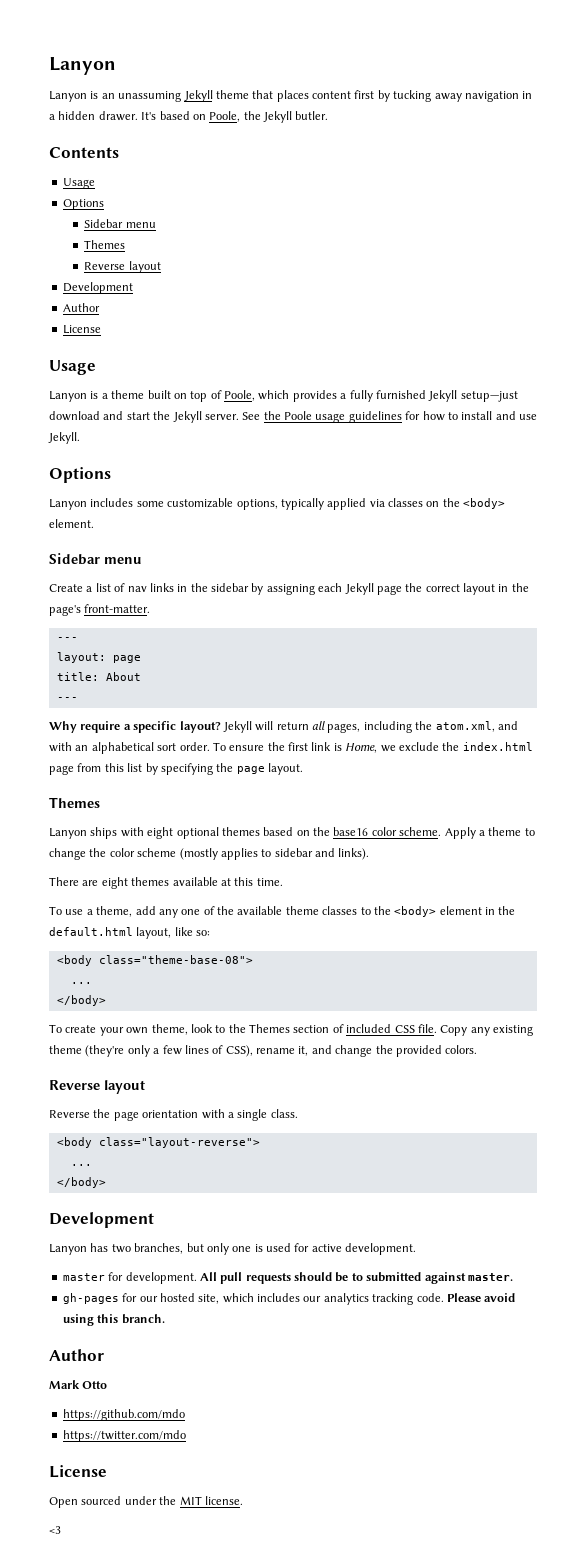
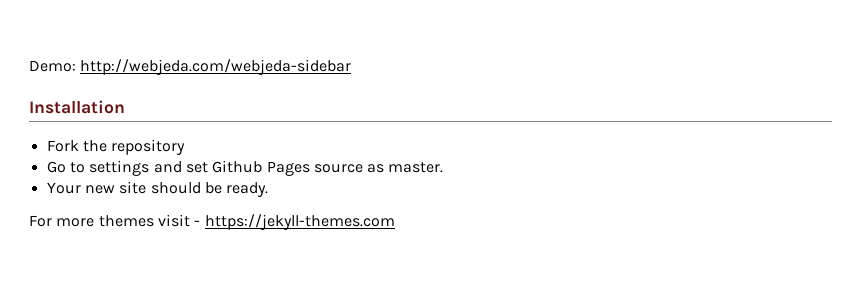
[49,57,116,75] [49,90,533,102] [49,111,329,123] [49,147,119,158] [62,178,95,189] [62,199,104,210] [84,219,156,228] [84,240,126,249] [84,261,161,273] [62,282,133,294] [62,303,100,312] [62,325,101,334] [49,360,96,375] [49,390,518,402] [49,411,537,423] [48,432,80,444] [49,467,111,483] [49,498,506,510] [49,519,94,528] [49,553,142,565] [49,583,529,595] [49,604,151,616] [56,637,78,641] [56,652,141,663] [56,672,141,681] [56,697,78,701] [49,721,518,733] [49,742,533,754] [49,763,303,775] [49,797,100,808] [49,827,535,839] [49,848,370,860] [49,877,283,889] [49,906,516,918] [49,927,211,939] [56,955,253,966] [70,982,92,984] [56,995,106,1006] [49,1024,533,1036] [49,1045,478,1057] [49,1080,145,1094] [49,1109,298,1121] [56,1137,260,1148] [70,1164,92,1166] [56,1177,106,1188] [49,1212,154,1228] [49,1243,417,1255] [62,1272,513,1284] [62,1293,516,1305] [62,1314,165,1326] [49,1349,104,1361] [49,1380,108,1389] [62,1409,185,1421] [62,1430,186,1442] [49,1465,107,1478] [49,1496,243,1508] [49,1526,61,1534] Lanyon // Lanyon is an unassuming Jekyll theme that places content first by tucking away navigation in a hidden drawer. It's based on Poole, the Jekyll butler. // Contents // Usage // Options // Sidebar menu // Themes // Reverse layout // Development // Author // License // Usage // Lanyon is a theme built on top of Poole, which provides a fully furnished Jekyll setup—just download and start the Jekyll server. See the Poole usage guidelines for how to install and use Jekyll. // Options // Lanyon includes some customizable options, typically applied via classes on the <body> element. // Sidebar menu // Create a list of nav links in the sidebar by assigning each Jekyll page the correct layout in the page's front-matter. // --- // layout: page // title: About // --- // Why require a specific layout? Jekyll will return all pages, including the atom.xml, and with an alphabetical sort order. To ensure the first link is Home, we exclude the index.html page from this list by specifying the page layout. // Themes // Lanyon ships with eight optional themes based on the base16 color scheme. Apply a theme to change the color scheme (mostly applies to sidebar and links). // There are eight themes available at this time. // To use a theme, add any one of the available theme classes to the <body> element in the default.html layout, like so: // <body class="theme-base-08"> // ... // </body> // To create your own theme, look to the Themes section of included CSS file. Copy any existing theme (they're only a few lines of CSS), rename it, and change the provided colors. // Reverse layout // Reverse the page orientation with a single class. // <body class="layout-reverse"> // ... // </body> // Development // Lanyon has two branches, but only one is used for active development. // master for development. All pull requests should be to submitted against master. // gh-pages for our hosted site, which includes our analytics tracking code. Please avoid using this branch. // Author // Mark Otto // https://github.com/mdo // https://twitter.com/mdo // License // Open sourced under the MIT license. // <3 -> [29,59,352,75] [29,100,125,114] [46,139,186,155] [46,160,444,176] [46,181,269,197] [29,214,395,230] Demo: http://webjeda.com/webjeda-sidebar // Installation // Fork the repository // Go to settings and set Github Pages source as master. // Your new site should be ready. // For more themes visit - https://jekyll-themes.com

